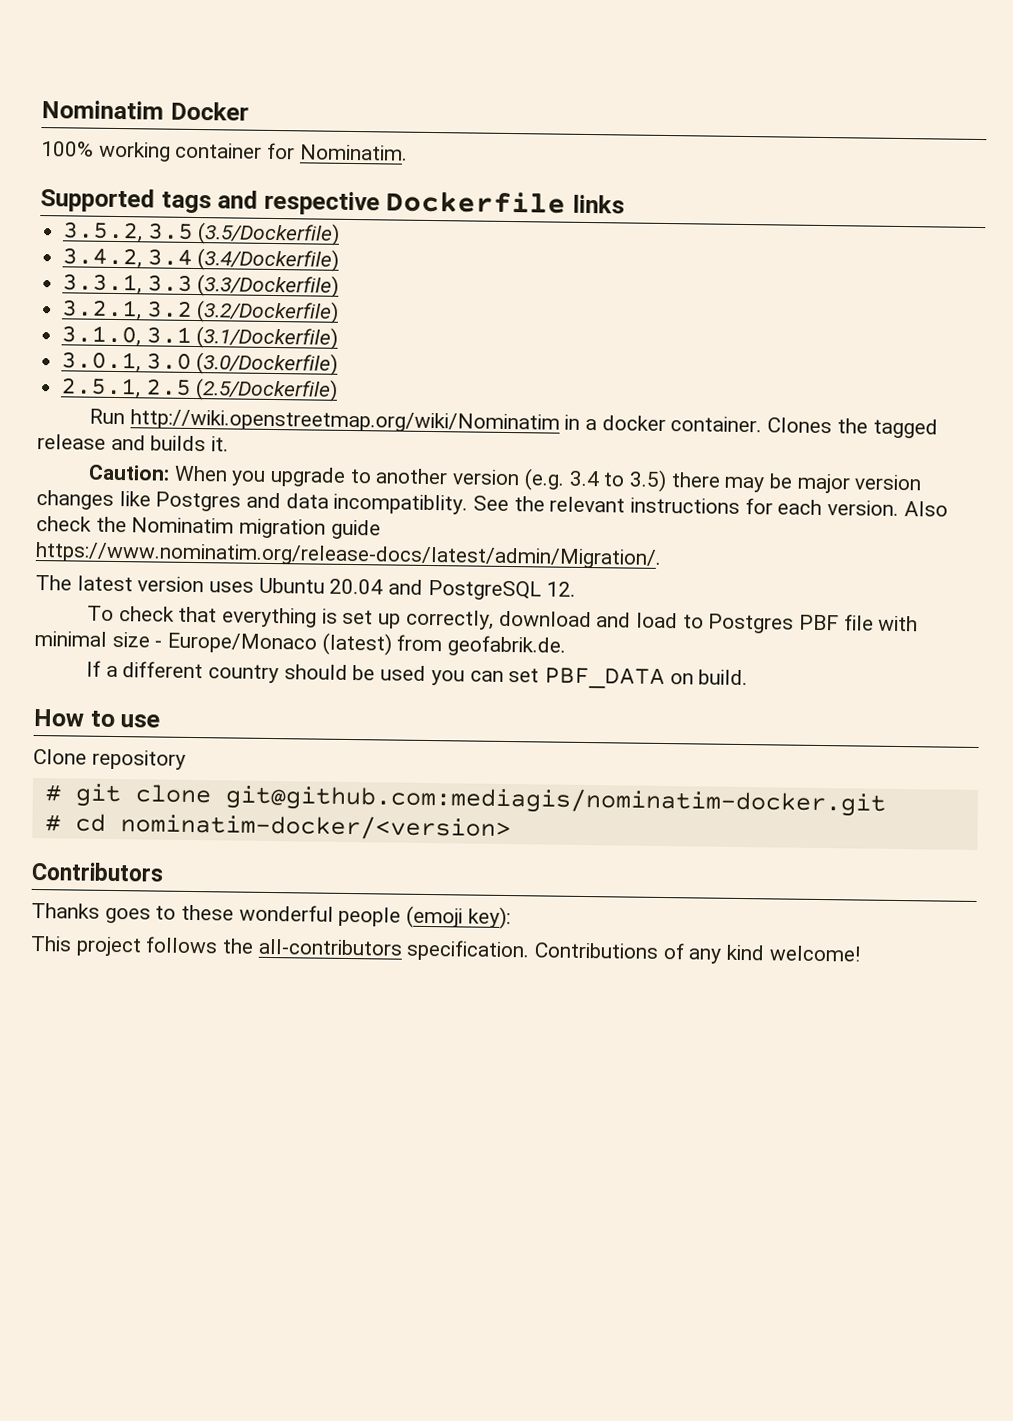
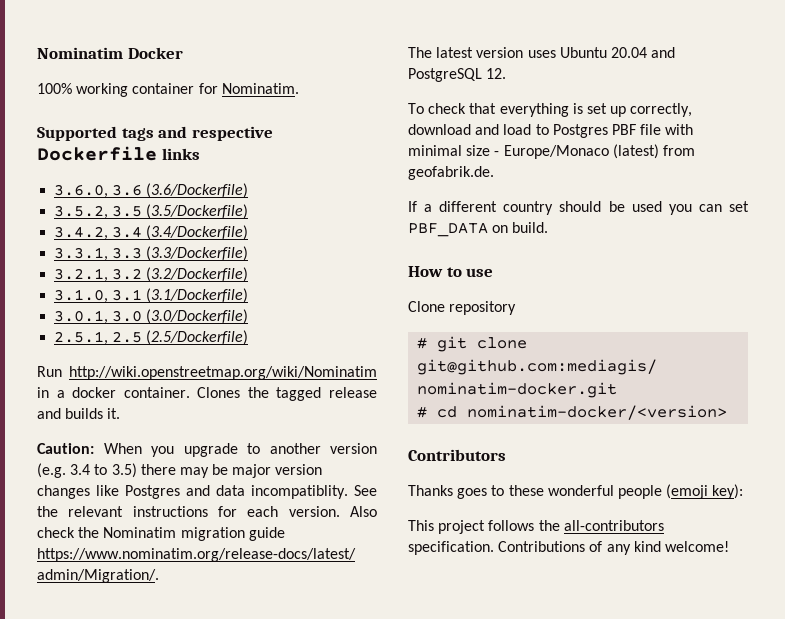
(626, 204) none -> [54,183,249,198] // 3.6.0, 3.6 (3.6/Dockerfile)

